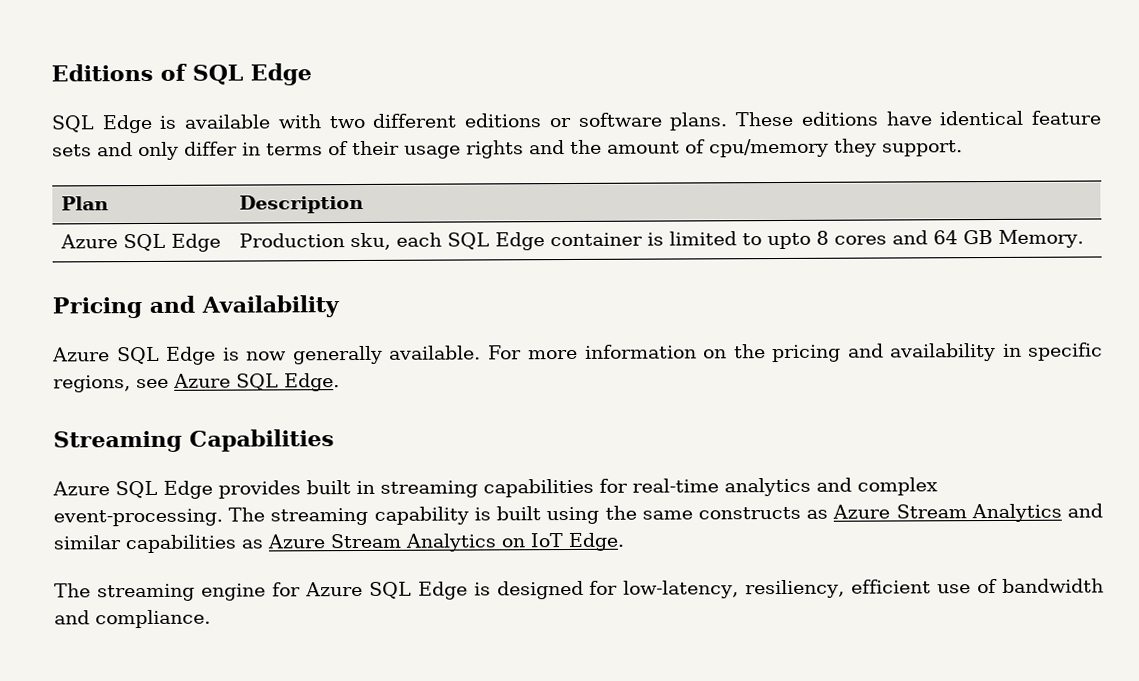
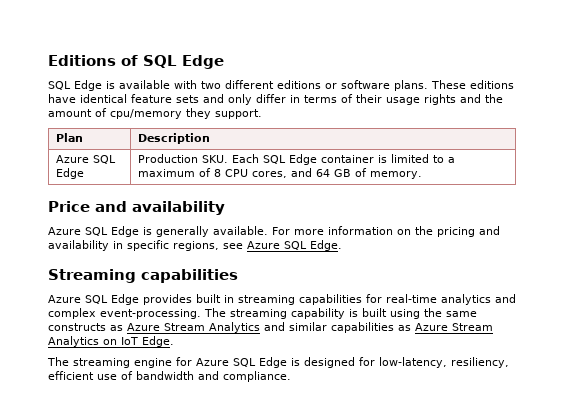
[349,232,442,251] sku, each -> [201,154,259,163] SKU. Each
[766,229,1084,250] [52,295,340,319] [52,346,288,365] upto 8 cores and 64 GB Memory. // Pricing and Availability // Azure SQL Edge is now -> [447,157,455,163] [137,168,422,179] [48,201,225,215] [48,226,152,237] a maximum of 8 CPU cores, and 64 GB of memory. // Price and availability // Azure SQL Edge is
[189,429,334,452] Capabilities -> [141,269,238,283] capabilities

